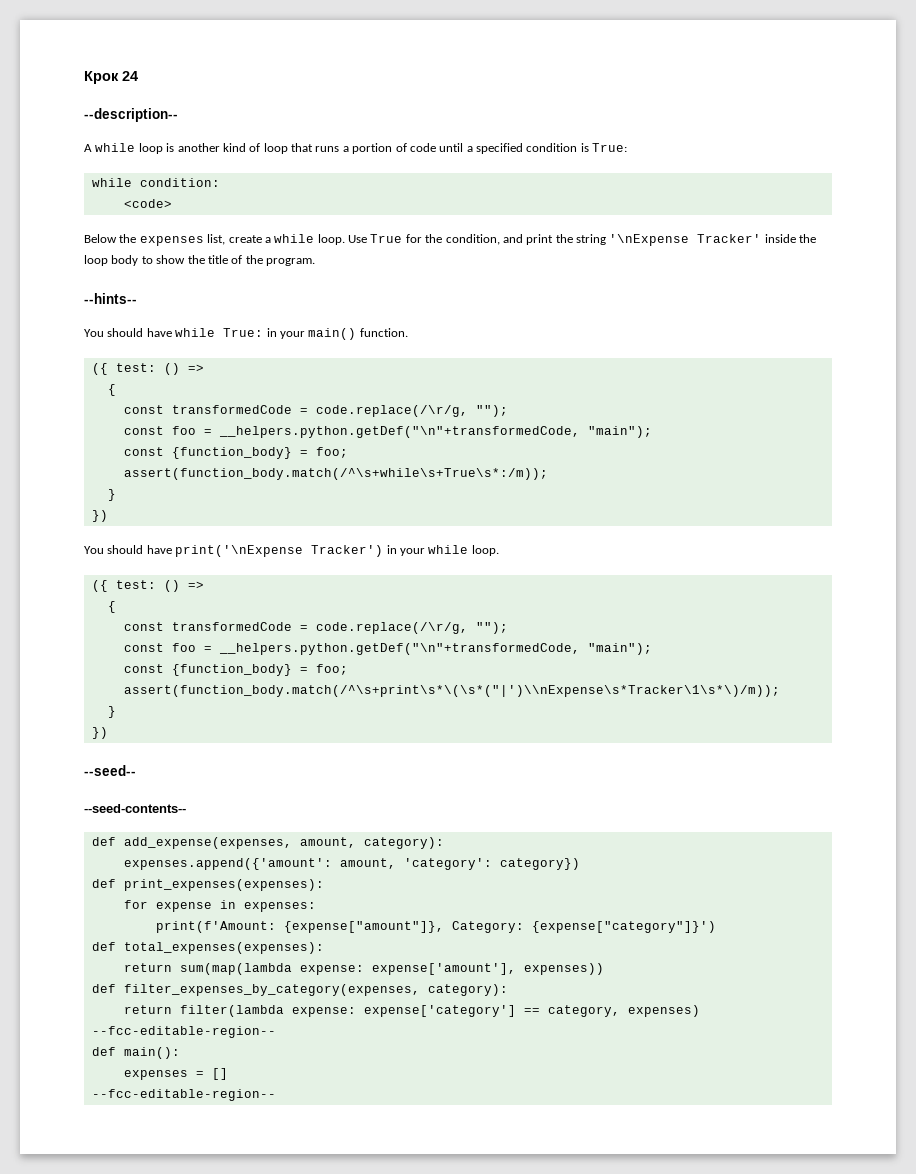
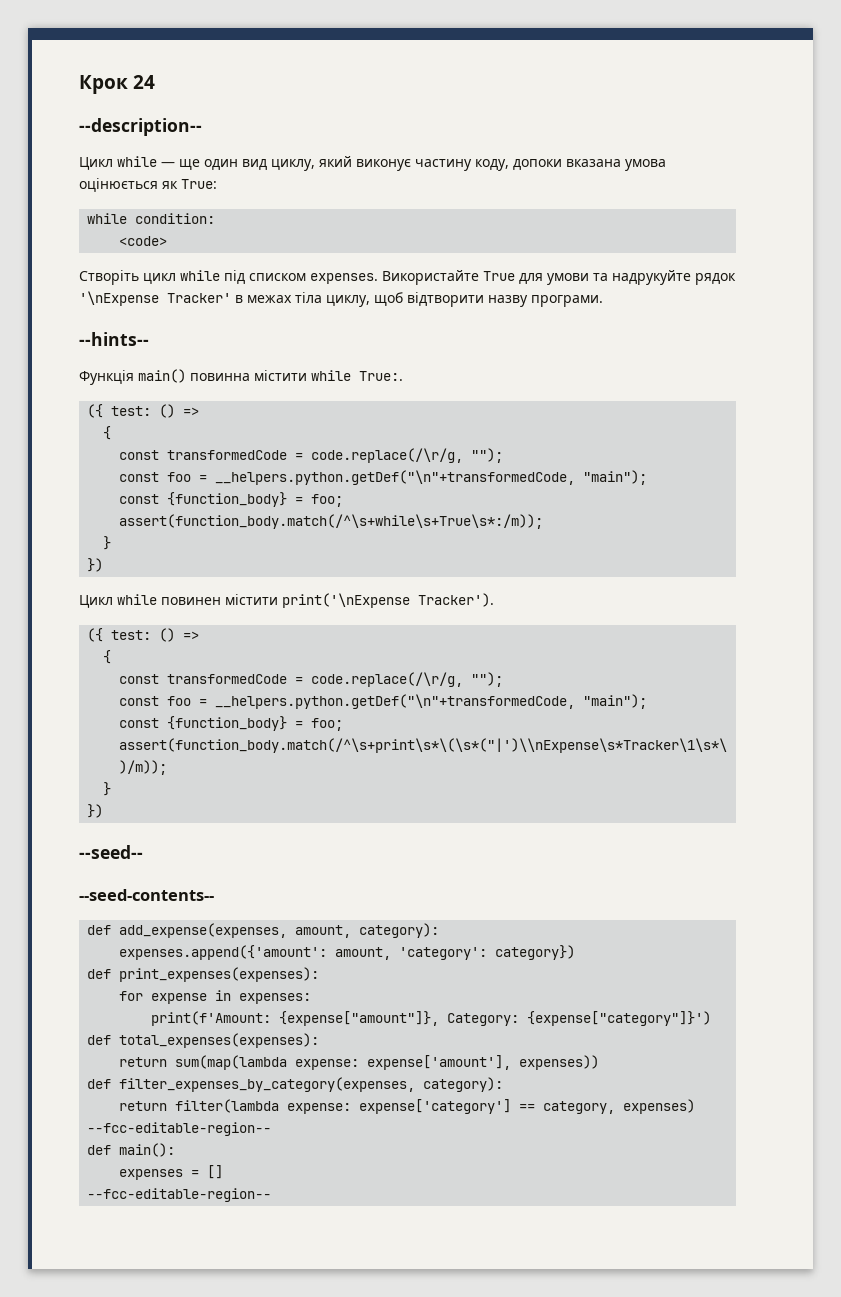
[84,143,628,154] [91,178,220,187] [123,199,172,208] [84,234,817,246] [84,255,315,266] [84,293,137,304] [84,328,408,340] A while loop is another kind of loop that runs a portion of code until a specified condition is True: // while condition: // <code> // Below the expenses list, create a while loop. Use True for the condition, and print the string '\nExpense Tracker' inside the loop body to show the title of the program. // --hints-- // You should have while True: in your main() function. -> [79,156,666,171] [79,178,217,192] [87,213,216,224] [119,236,168,246] [79,270,736,285] [79,291,603,307] [79,332,149,346] [79,369,403,385] Цикл while — ще один вид циклу, який виконує частину коду, допоки вказана умова оцінюється як True: // while condition: // <code> // Створіть цикл while під списком expenses. Використайте True для умови та надрукуйте рядок '\nExpense Tracker' в межах тіла циклу, щоб відтворити назву програми. // --hints-- // Функція main() повинна містити while True:.
[84,545,499,557] You should have print('\nExpense Tracker') in your while loop. -> [79,593,494,608] Цикл while повинен містити print('\nExpense Tracker').

